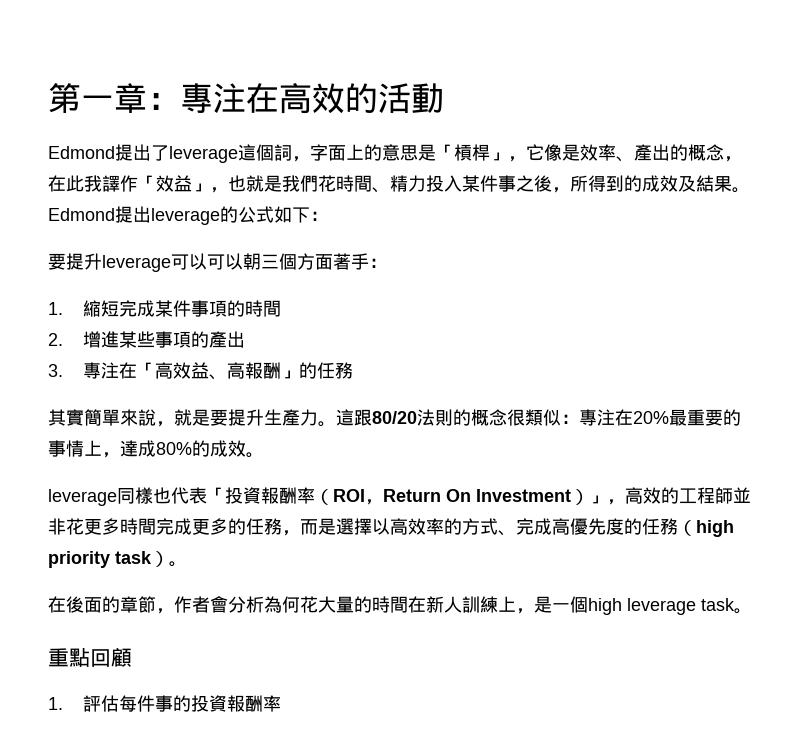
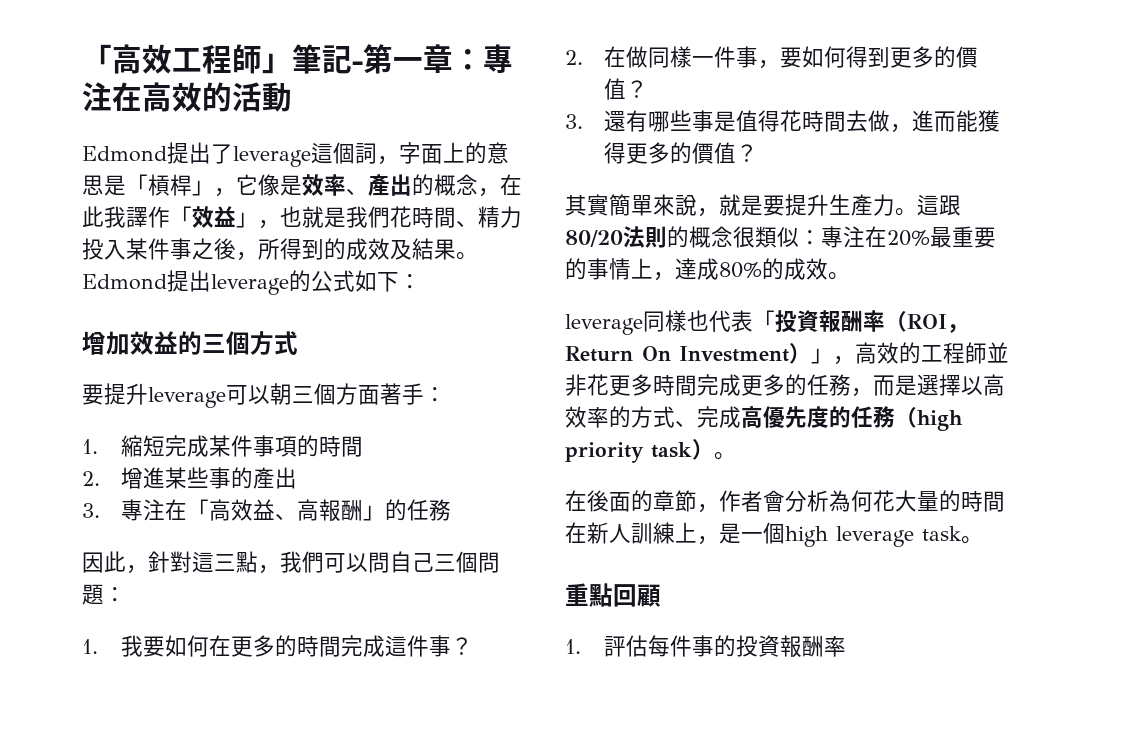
(48, 98) none -> [82,44,363,74] 「高效工程師」筆記-
(328, 216) none -> [82,331,298,355] // 增加效益的三個方式
[207,253,243,270] 可以 -> (270, 394) none
[172,331,191,348] 項 -> (231, 478) none
(353, 370) none -> [82,551,500,574] [82,584,126,605] [82,635,473,657] [565,46,978,69] [603,78,648,100] [565,110,1000,133] [603,142,758,164] // 因此，針對這三點，我們可以問自己三個問題： // 1.我要如何在更多的時間完成這件事？ // 2.在做同樣一件事，要如何得到更多的價值？ // 3.還有哪些事是值得花時間去做，進而能獲得更多的價值？

